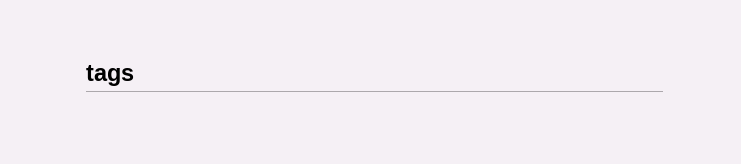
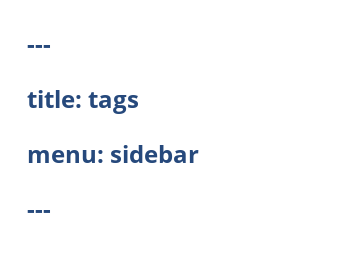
(86, 75) none -> [27,45,51,53] [27,90,82,108] --- // title:
(134, 75) none -> [27,145,200,163] [27,210,51,218] // menu: sidebar // ---

